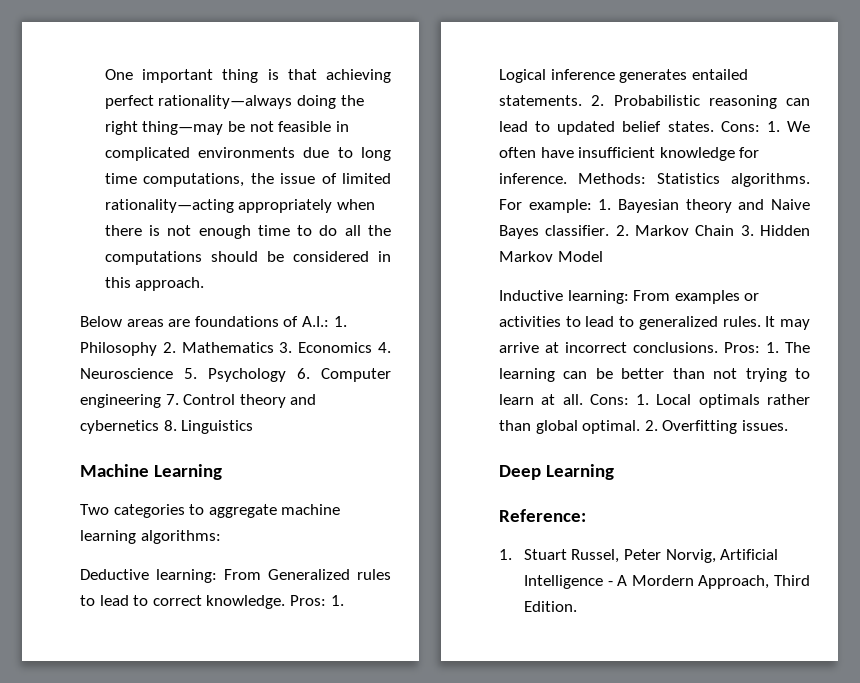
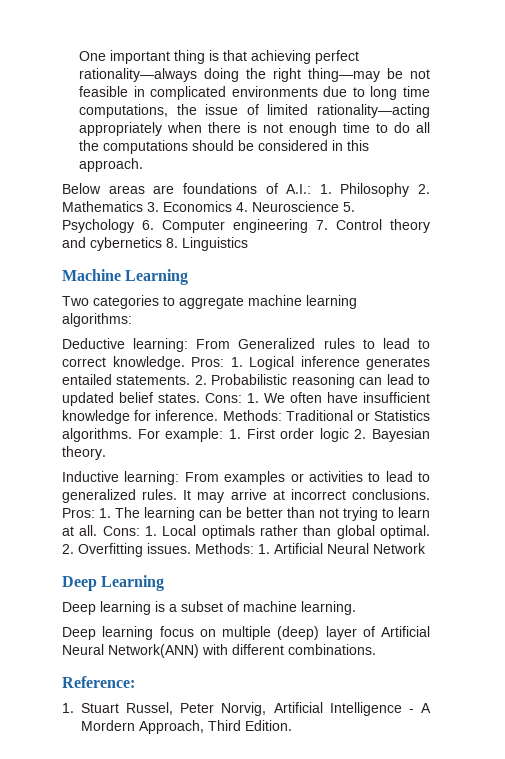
(646, 178) none -> [285,410,370,421] Traditional or
[618,199,810,213] [499,225,810,239] [499,251,603,262] Bayesian theory and Naive Bayes classifier. 2. Markov Chain 3. Hidden Markov Model -> [246,428,430,442] [62,446,106,460] First order logic 2. Bayesian theory.
[499,464,614,480] // Deep Learning -> [195,543,426,554] [62,575,165,591] [62,601,356,615] [62,626,430,640] [62,644,376,658] Methods: 1. Artificial Neural Network // Deep Learning // Deep learning is a subset of machine learning. // Deep learning focus on multiple (deep) layer of Artificial Neural Network(ANN) with different combinations.

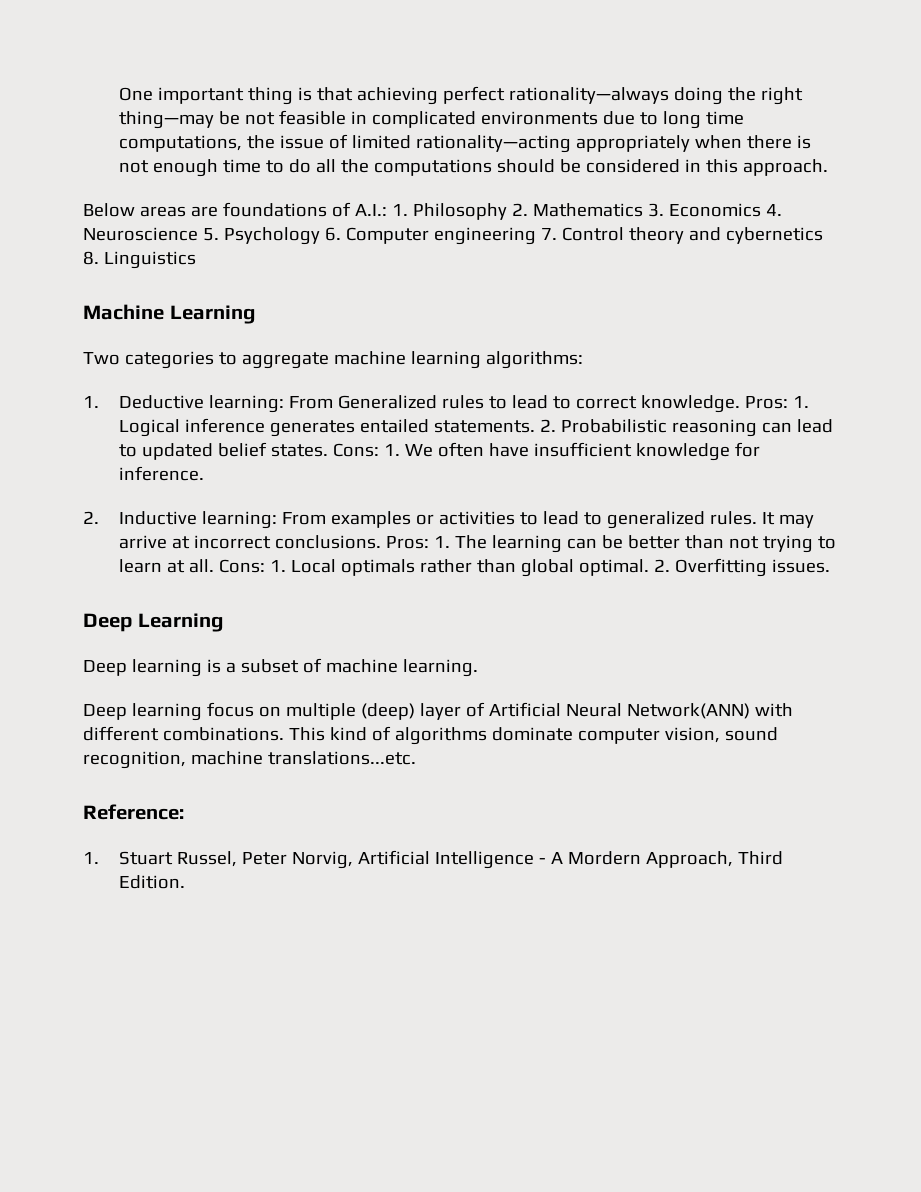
(132, 320) none -> [83,396,99,408] 1.
[222,410,430,421] [62,428,430,442] [62,446,106,460] Methods: Traditional or Statistics algorithms. For example: 1. First order logic 2. Bayesian theory. // -> [83,511,99,524] // 2.
[195,543,426,554] Methods: 1. Artificial Neural Network -> (831, 566) none
(376, 649) none -> [288,726,778,745] [83,751,416,769] This kind of algorithms dominate computer vision, sound recognition, machine translations...etc.

